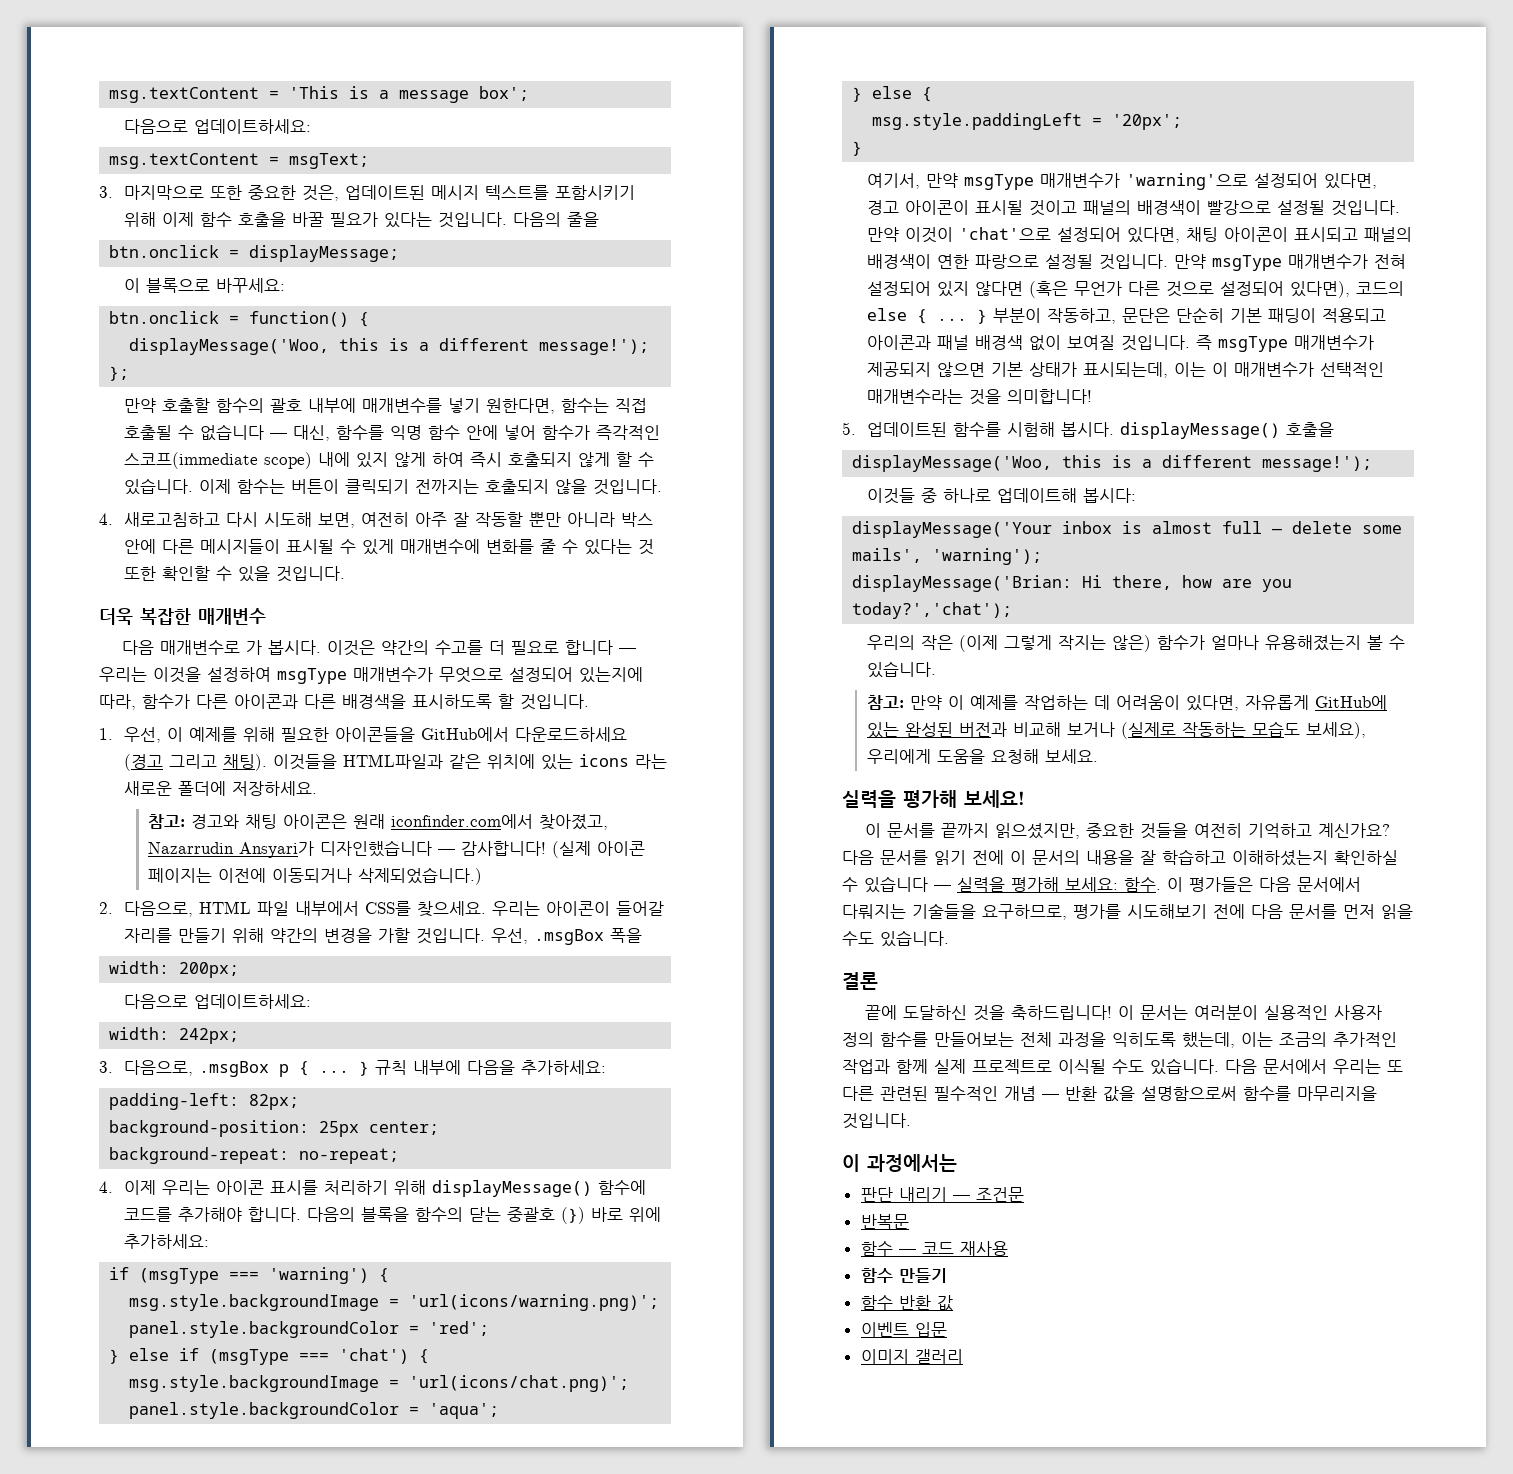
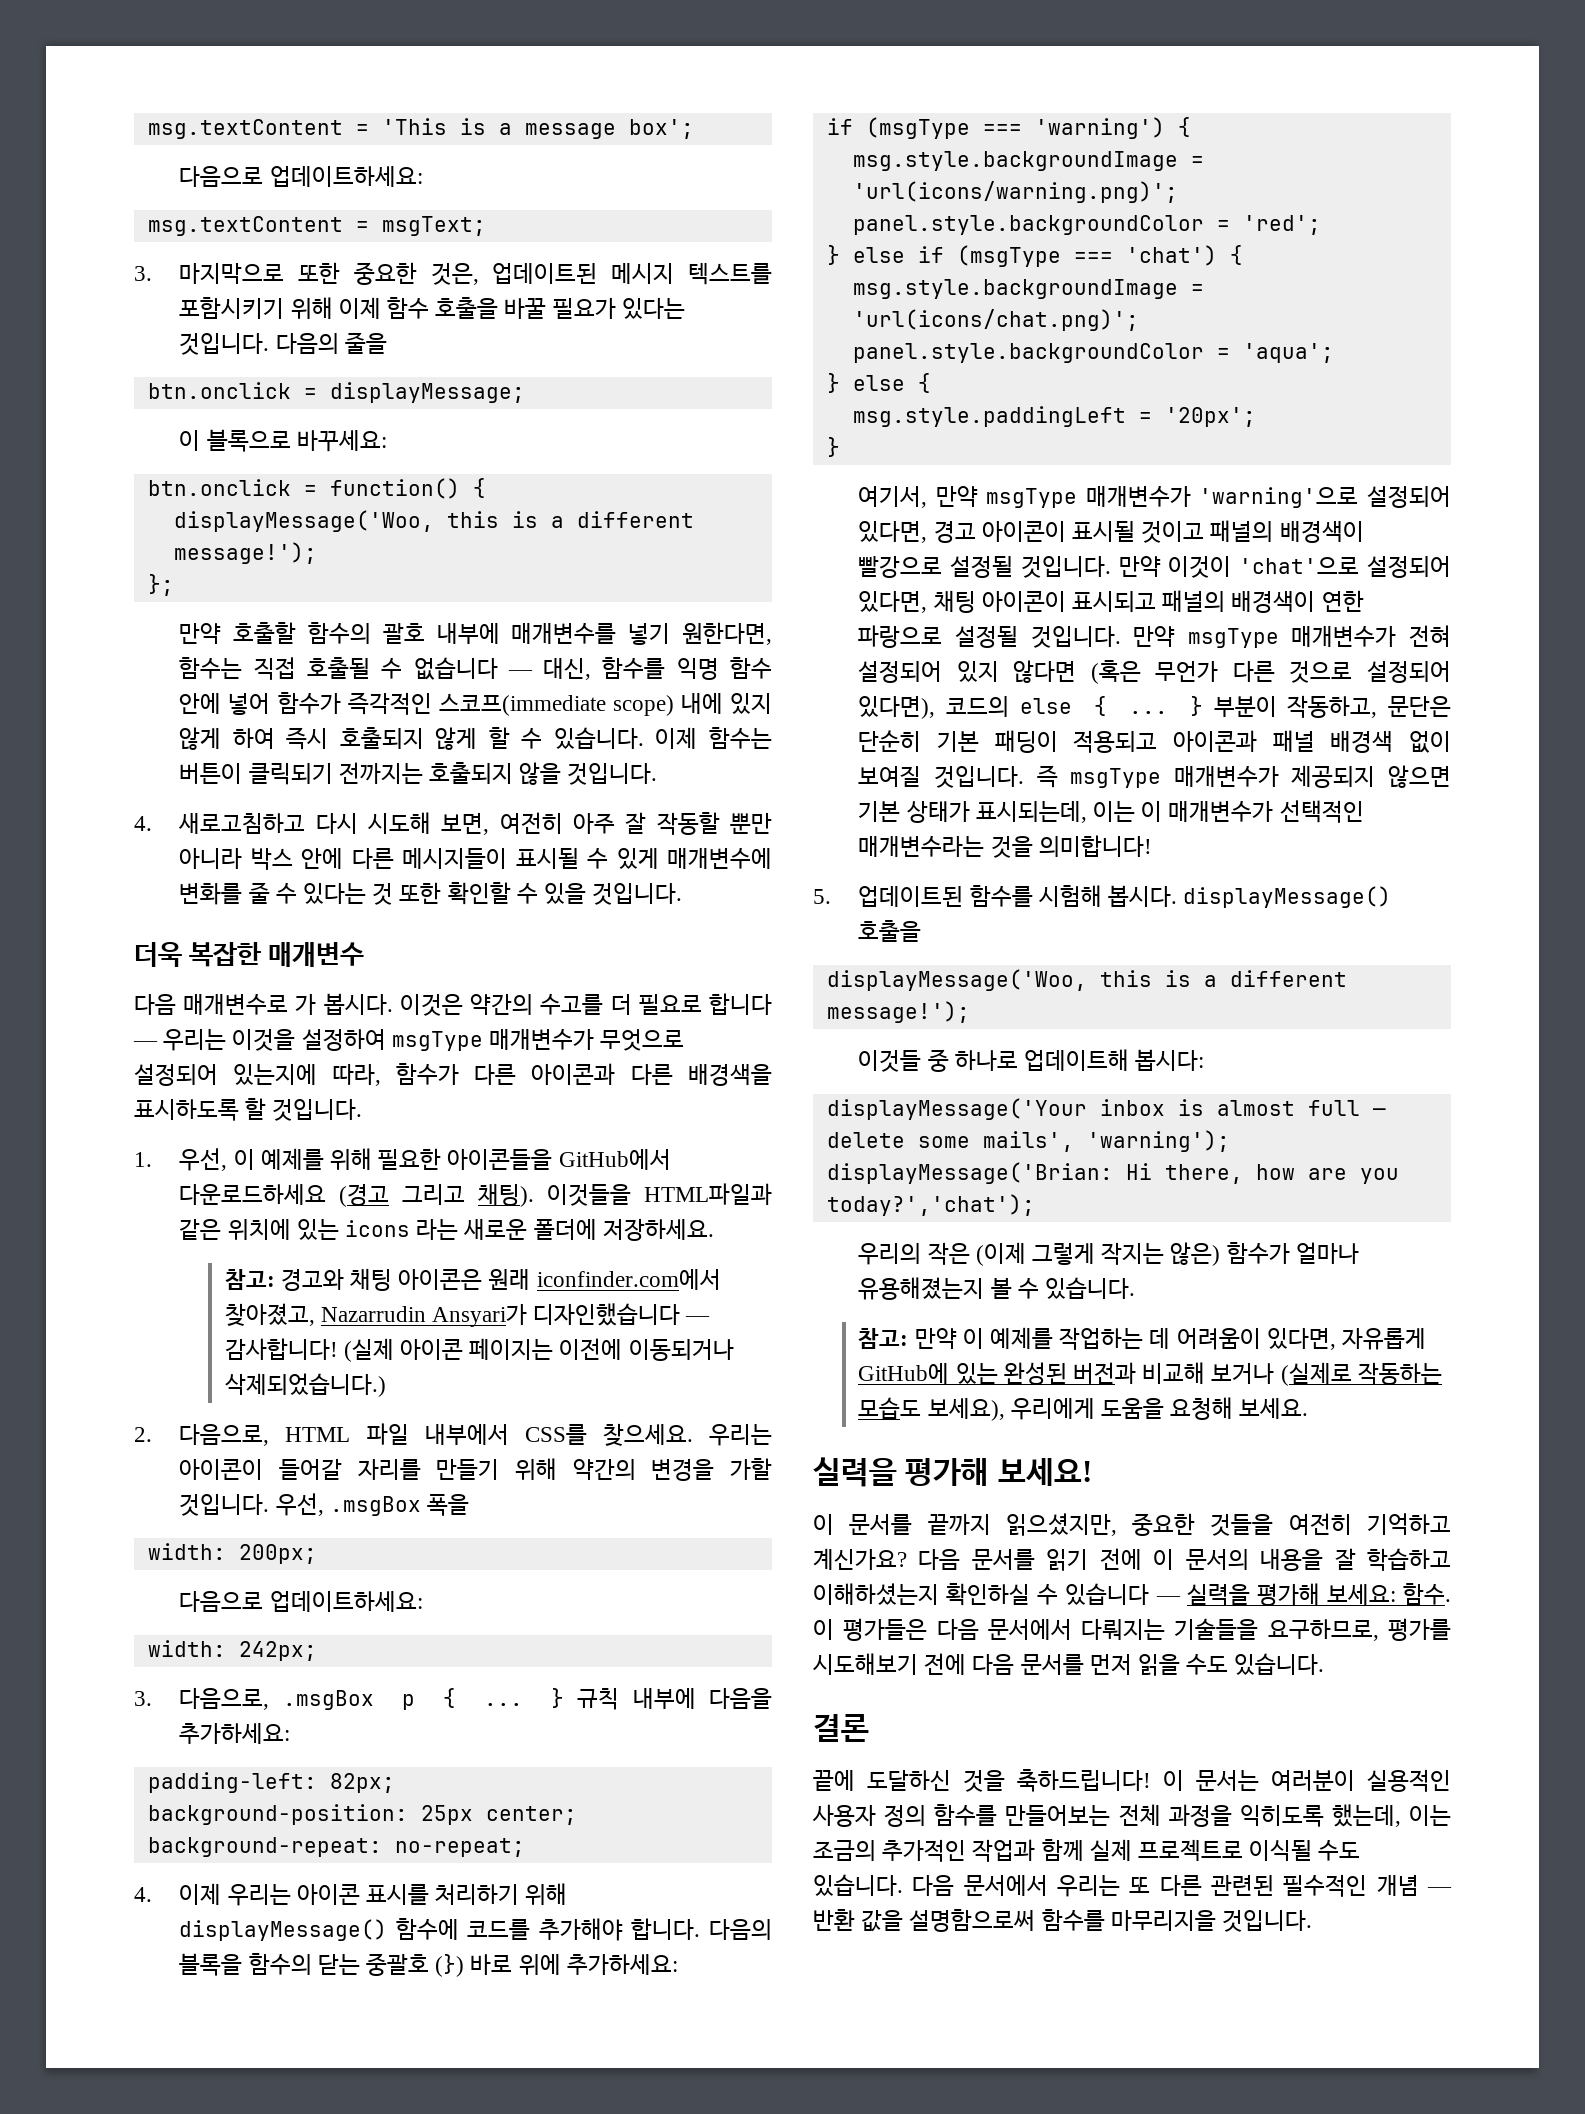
[842,1154,957,1172] [860,1187,1024,1202] [860,1214,909,1229] [860,1241,1008,1256] [860,1268,947,1283] [860,1295,953,1311] [860,1322,947,1337] [860,1349,963,1364] // 이 과정에서는 // 판단 내리기 — 조건문 // 반복문 // 함수 — 코드 재사용 // 함수 만들기 // 함수 반환 값 // 이벤트 입문 // 이미지 갤러리 -> (1313, 1921) none

